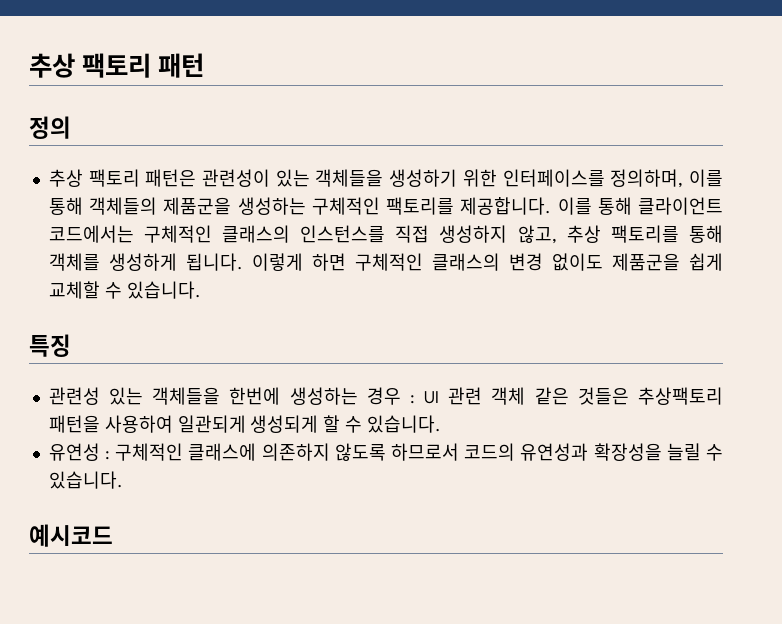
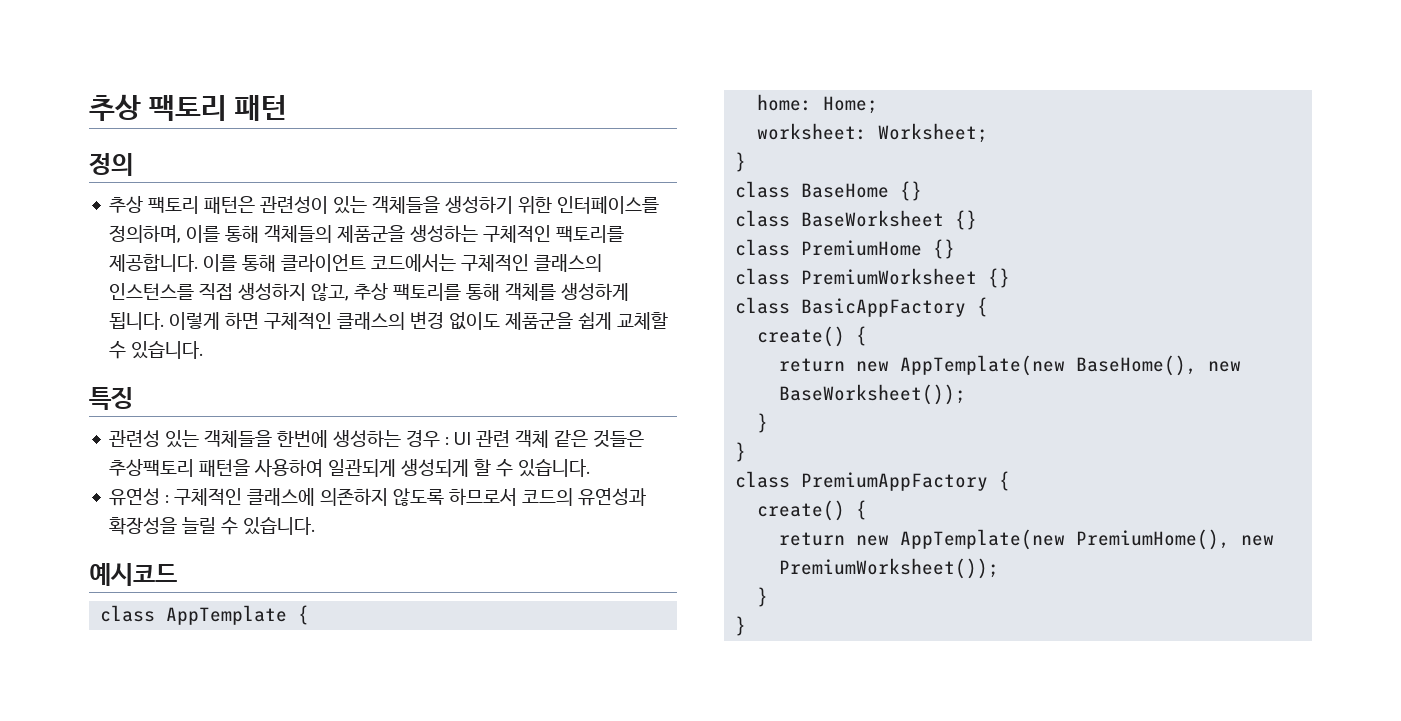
(113, 535) none -> [100,605,310,625] [757,94,879,114] [757,123,989,143] [735,152,747,172] [735,181,923,201] [735,210,978,230] [735,239,956,259] [735,268,1011,288] [735,297,989,317] [757,326,868,347] [779,355,1242,376] [779,384,967,405] [757,413,769,433] [735,442,747,462] [735,471,1011,491] [757,500,868,521] [779,529,1275,550] [779,558,1000,579] [757,587,769,607] [735,616,747,636] // class AppTemplate { // home: Home; // worksheet: Worksheet; // } // class BaseHome {} // class BaseWorksheet {} // class PremiumHome {} // class PremiumWorksheet {} // class BasicAppFactory { // create() { // return new AppTemplate(new BaseHome(), new BaseWorksheet()); // } // } // class PremiumAppFactory { // create() { // return new AppTemplate(new PremiumHome(), new PremiumWorksheet()); // } // }

